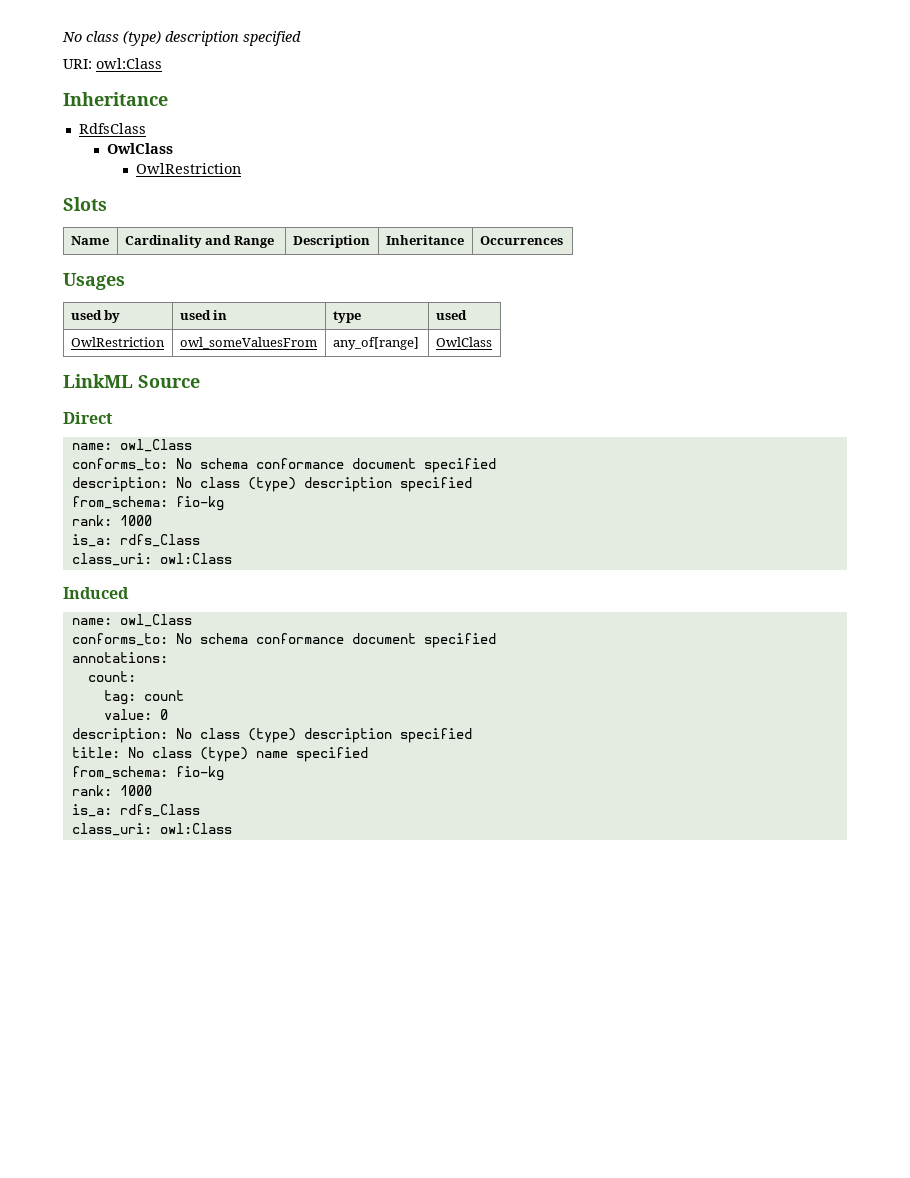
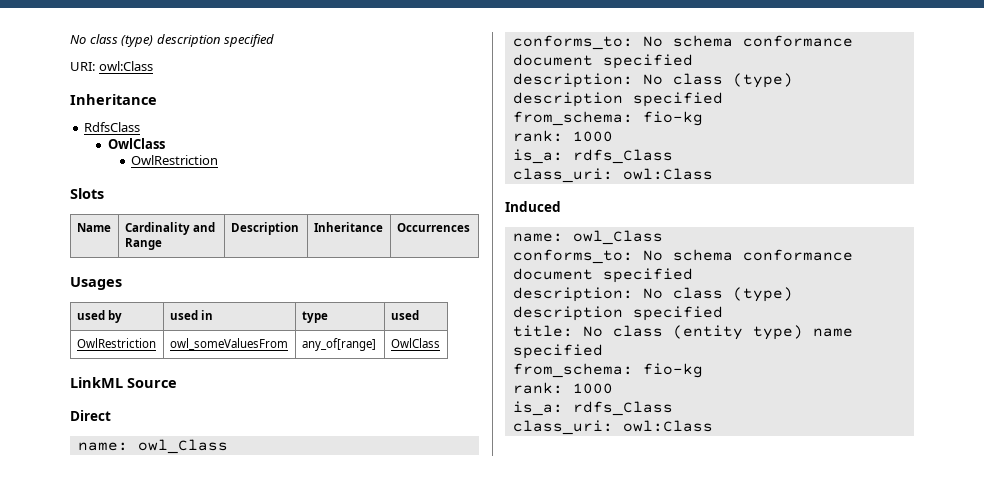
[71,652,168,663] [87,671,136,682] [103,690,184,705] [103,709,168,720] // annotations: // count: // tag: count // value: 0 -> (693, 275) none
[199,747,248,762] (type) -> [672,325,803,340] (entity type)

